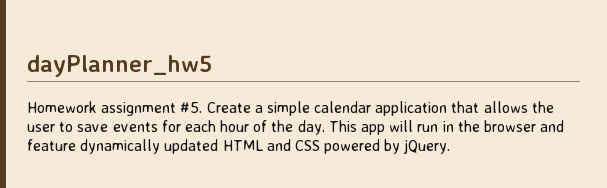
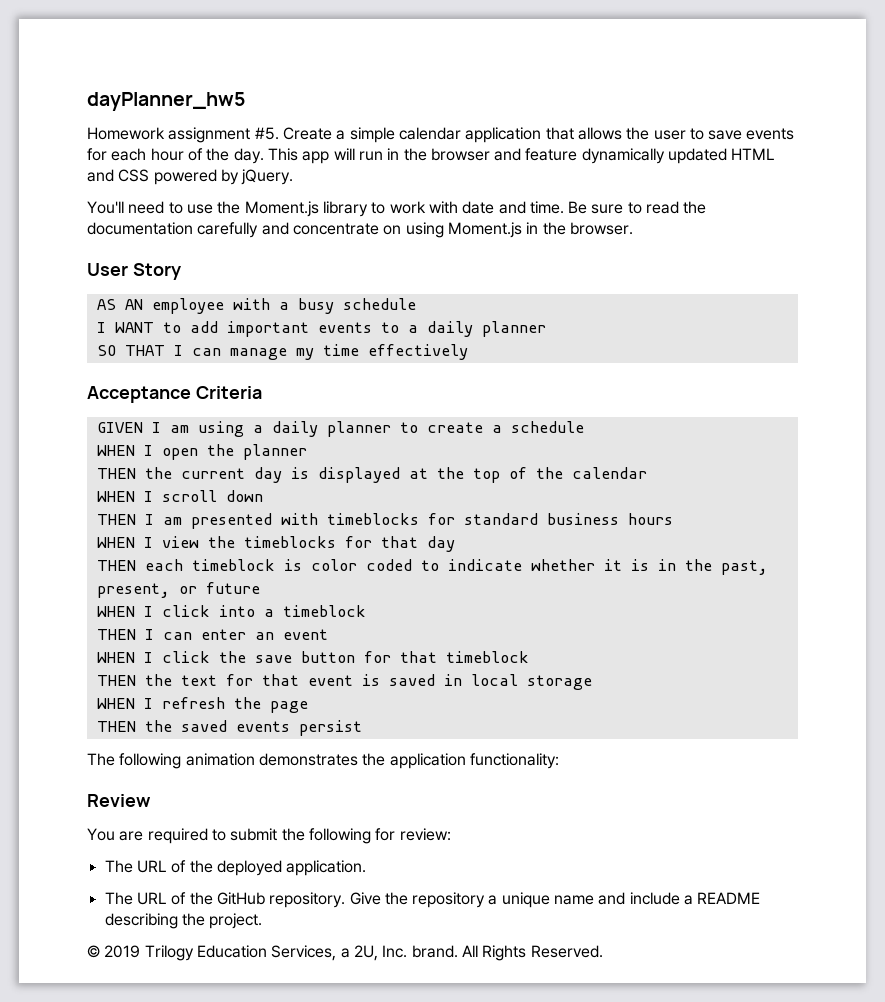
(451, 146) none -> [87,201,707,217] [87,222,633,238] [87,263,181,280] [96,298,416,314] [96,321,546,337] [96,344,468,360] [87,386,262,403] [96,421,584,437] [96,444,307,460] [96,467,647,483] [96,490,263,502] [96,513,673,529] [96,536,455,552] [96,559,768,575] [96,582,260,598] [96,605,366,617] [96,629,328,640] [96,651,529,663] [96,674,592,690] [96,697,308,713] [96,720,362,736] [87,753,559,769] [87,794,151,807] [87,828,451,844] [104,860,367,876] [104,892,761,908] [104,913,263,929] [87,945,603,961] // You'll need to use the Moment.js library to work with date and time. Be sure to read the documentation carefully and concentrate on using Moment.js in the browser. // User Story // AS AN employee with a busy schedule // I WANT to add important events to a daily planner // SO THAT I can manage my time effectively // Acceptance Criteria // GIVEN I am using a daily planner to create a schedule // WHEN I open the planner // THEN the current day is displayed at the top of the calendar // WHEN I scroll down // THEN I am presented with timeblocks for standard business hours // WHEN I view the timeblocks for that day // THEN each timeblock is color coded to indicate whether it is in the past, present, or future // WHEN I click into a timeblock // THEN I can enter an event // WHEN I click the save button for that timeblock // THEN the text for that event is saved in local storage // WHEN I refresh the page // THEN the saved events persist // The following animation demonstrates the application functionality: // Review // You are required to submit the following for review: // The URL of the deployed application. // The URL of the GitHub repository. Give the repository a unique name and include a README describing the project. // © 2019 Trilogy Education Services, a 2U, Inc. brand. All Rights Reserved.

